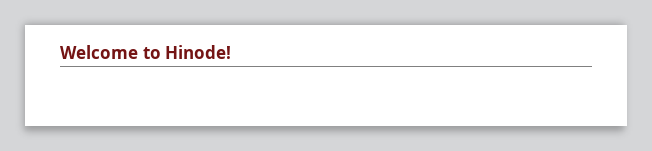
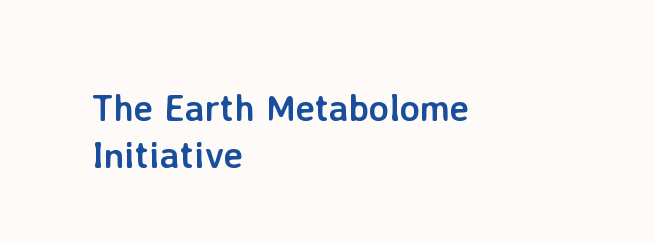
[60,45,232,59] Welcome to Hinode! -> [92,94,469,121] [92,142,243,168] The Earth Metabolome Initiative

